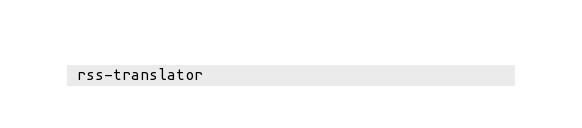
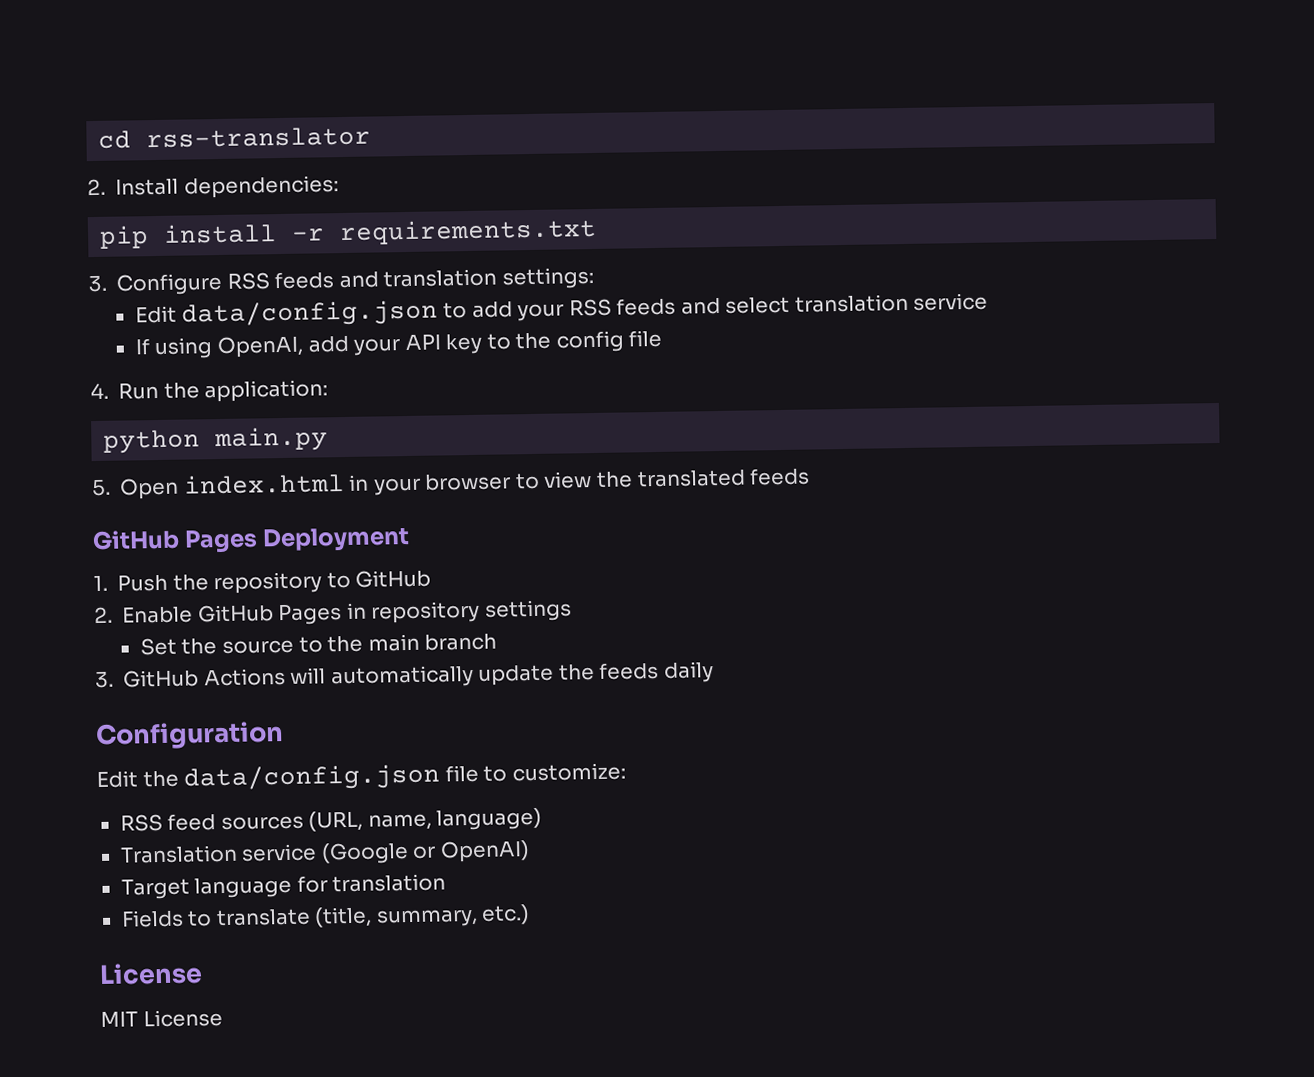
(76, 74) none -> [98,130,132,149] cd
(203, 74) none -> [87,175,339,199] [99,217,598,249] [88,266,594,296] [134,292,989,328] [134,329,663,360] [90,379,329,403] [103,426,329,454] [91,467,811,500] [92,526,411,554] [93,569,432,595] [94,599,572,626] [139,633,498,656] [95,661,714,689] [95,721,284,751] [96,762,626,792] [119,807,543,832] [119,840,530,865] [120,873,447,900] [120,904,531,928] [99,962,203,985] [100,1009,223,1028] // 2. Install dependencies: // pip install -r requirements.txt // 3. Configure RSS feeds and translation settings: // Edit data/config.json to add your RSS feeds and select translation service // If using OpenAI, add your API key to the config file // 4. Run the application: // python main.py // 5. Open index.html in your browser to view the translated feeds // GitHub Pages Deployment // 1. Push the repository to GitHub // 2. Enable GitHub Pages in repository settings // Set the source to the main branch // 3. GitHub Actions will automatically update the feeds daily // Configuration // Edit the data/config.json file to customize: // RSS feed sources (URL, name, language) // Translation service (Google or OpenAI) // Target language for translation // Fields to translate (title, summary, etc.) // License // MIT License

